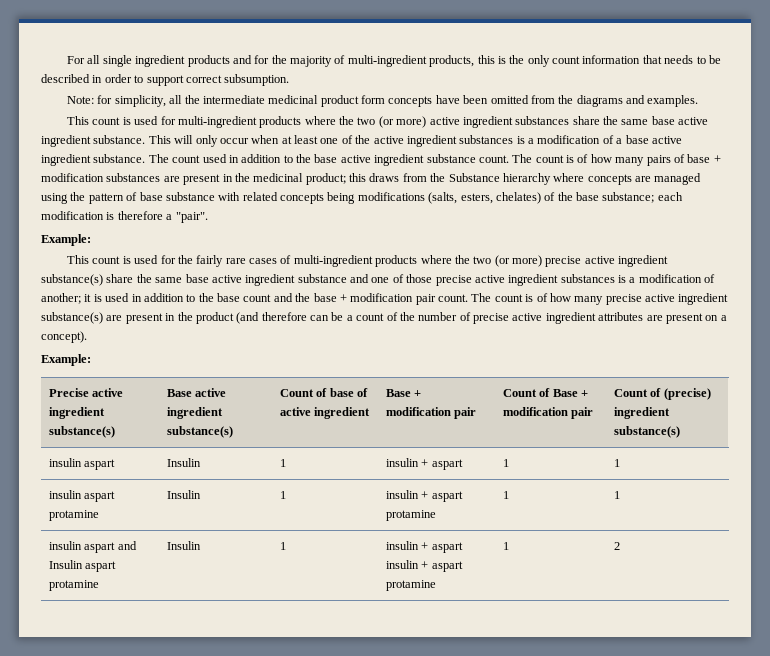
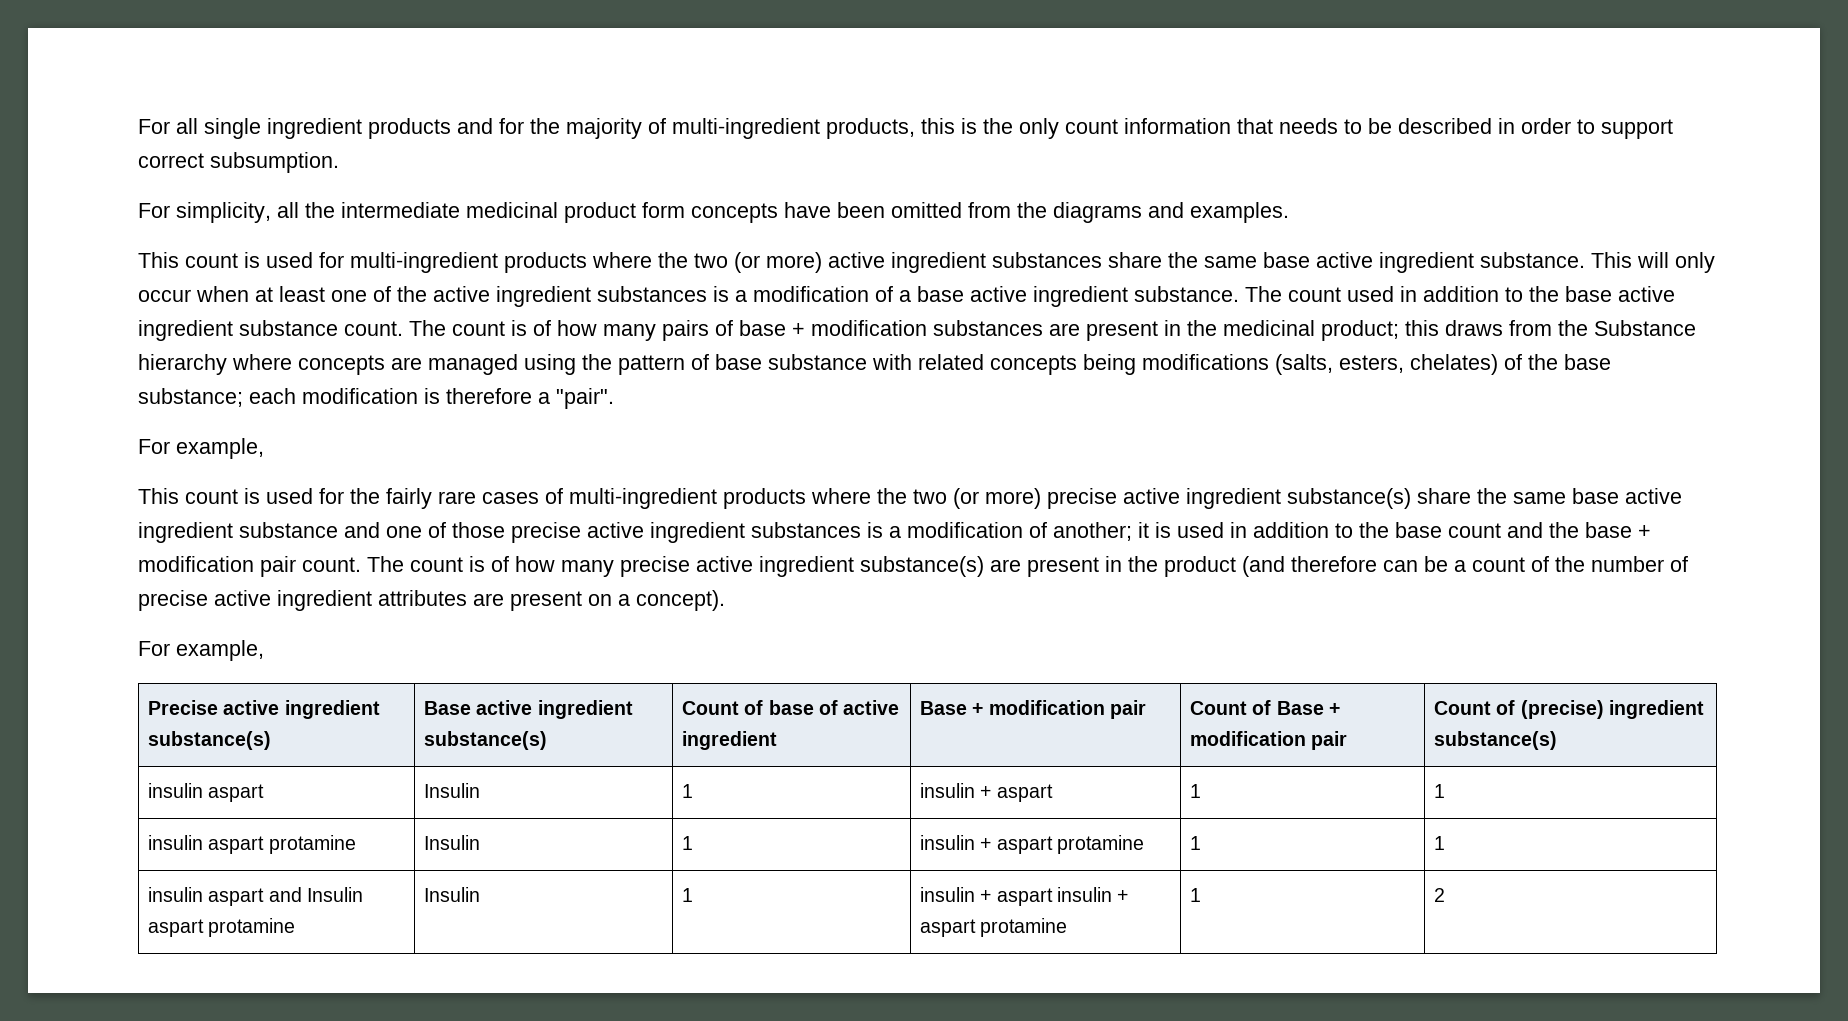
[67,95,113,104] Note: for -> [138,203,170,218] For
[41,234,91,246] Example: -> [138,438,264,459] For example,
[41,354,91,366] Example: -> [138,640,264,661] For example,

